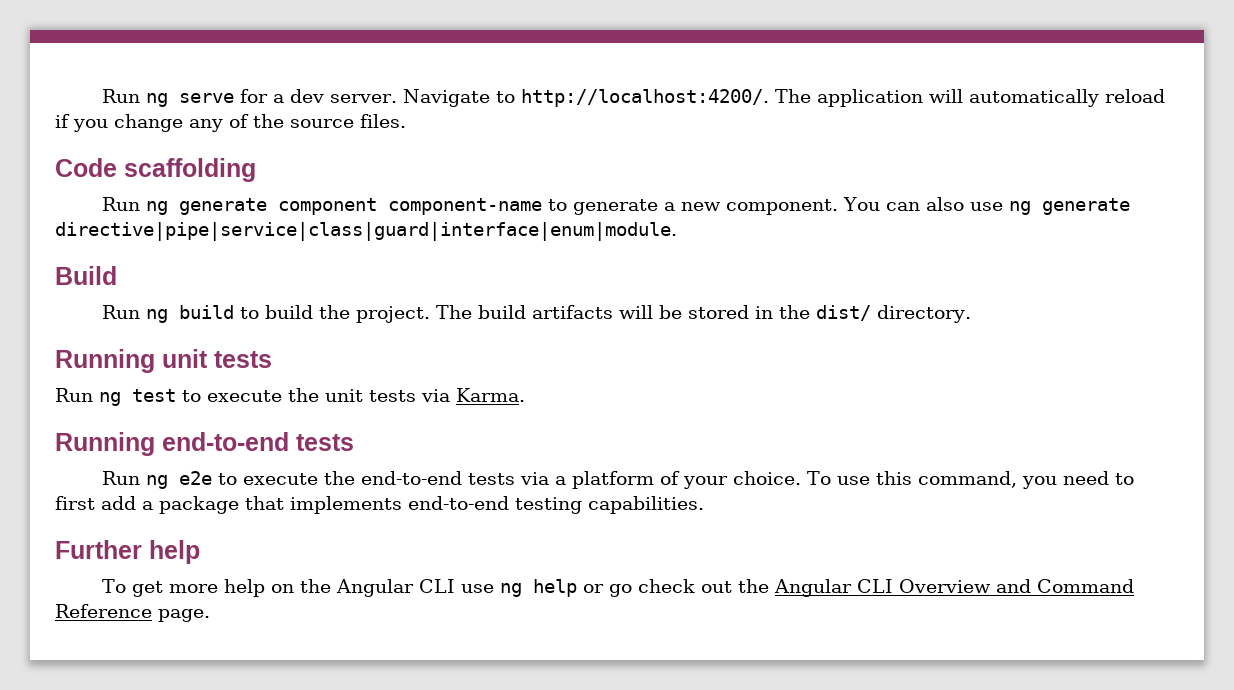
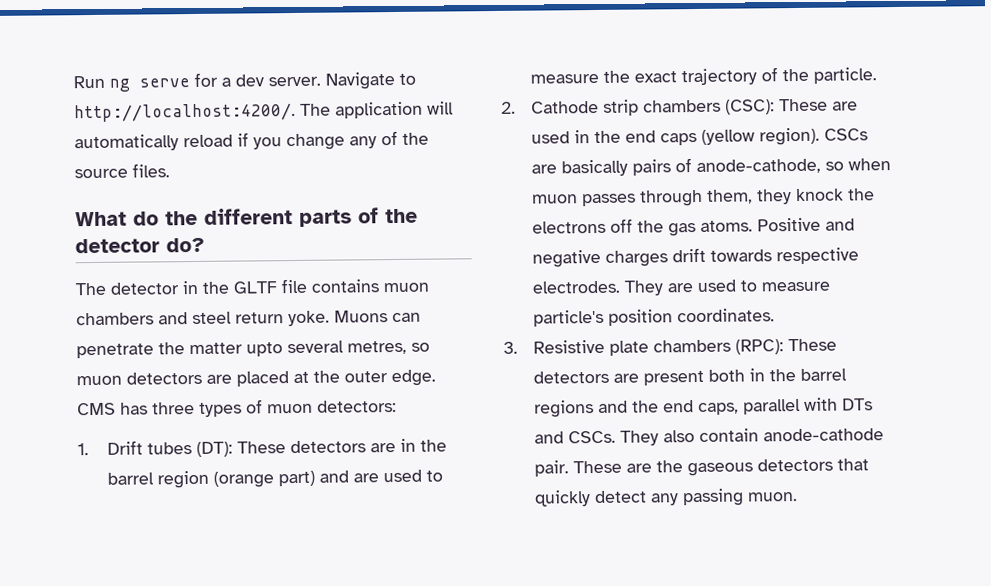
[55,158,256,182] [101,197,1130,215] [55,222,677,241] [55,266,117,285] [101,305,971,323] [55,349,272,373] [55,388,525,406] [55,432,354,456] [101,471,1134,489] [55,496,704,514] [55,540,200,564] [101,579,1134,597] [55,604,210,622] Code scaffolding // Run ng generate component component-name to generate a new component. You can also use ng generate directive|pipe|service|class|guard|interface|enum|module. // Build // Run ng build to build the project. The build artifacts will be stored in the dist/ directory. // Running unit tests // Run ng test to execute the unit tests via Karma. // Running end-to-end tests // Run ng e2e to execute the end-to-end tests via a platform of your choice. To use this command, you need to first add a package that implements end-to-end testing capabilities. // Further help // To get more help on the Angular CLI use ng help or go check out the Angular CLI Overview and Command Reference page. -> [75,207,418,227] [75,237,205,254] [75,278,429,296] [76,310,421,327] [76,340,430,359] [76,369,436,387] [77,399,397,417] [77,438,448,457] [107,469,444,489] [530,67,878,86] [501,98,859,116] [531,127,869,146] [531,158,892,177] [532,188,876,207] [532,217,856,237] [532,247,860,268] [532,279,831,296] [533,308,776,327] [503,338,838,356] [533,368,848,386] [534,397,874,418] [534,428,885,446] [534,458,870,477] [534,488,799,507] What do the different parts of the detector do? // The detector in the GLTF file contains muon chambers and steel return yoke. Muons can penetrate the matter upto several metres, so muon detectors are placed at the outer edge. CMS has three types of muon detectors: // 1. Drift tubes (DT): These detectors are in the barrel region (orange part) and are used to measure the exact trajectory of the particle. // 2. Cathode strip chambers (CSC): These are used in the end caps (yellow region). CSCs are basically pairs of anode-cathode, so when muon passes through them, they knock the electrons off the gas atoms. Positive and negative charges drift towards respective electrodes. They are used to measure particle's position coordinates. // 3. Resistive plate chambers (RPC): These detectors are present both in the barrel regions and the end caps, parallel with DTs and CSCs. They also contain anode-cathode pair. These are the gaseous detectors that quickly detect any passing muon.

